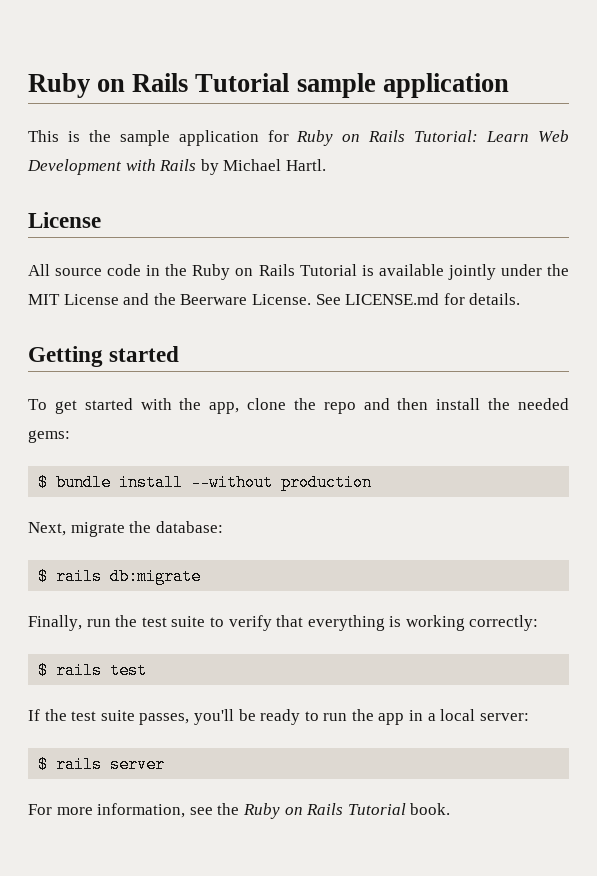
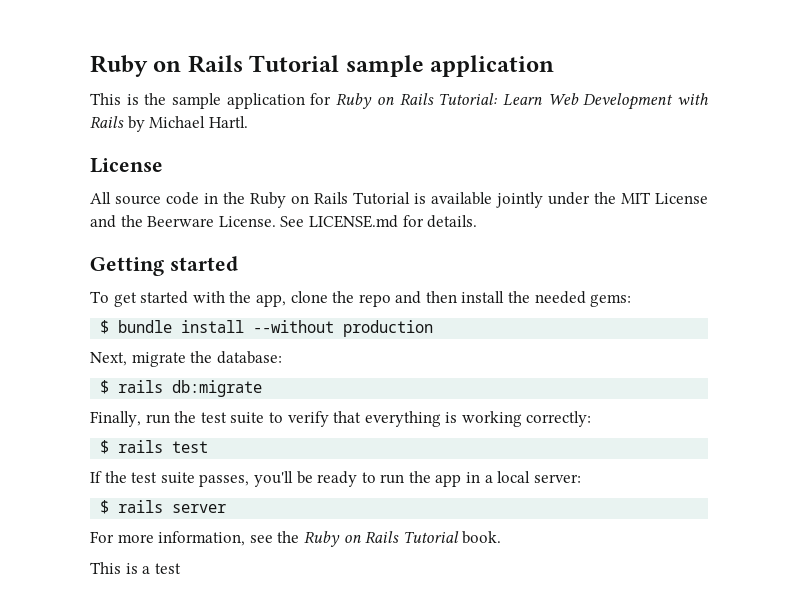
(451, 809) none -> [90,562,181,574] // This is a test

